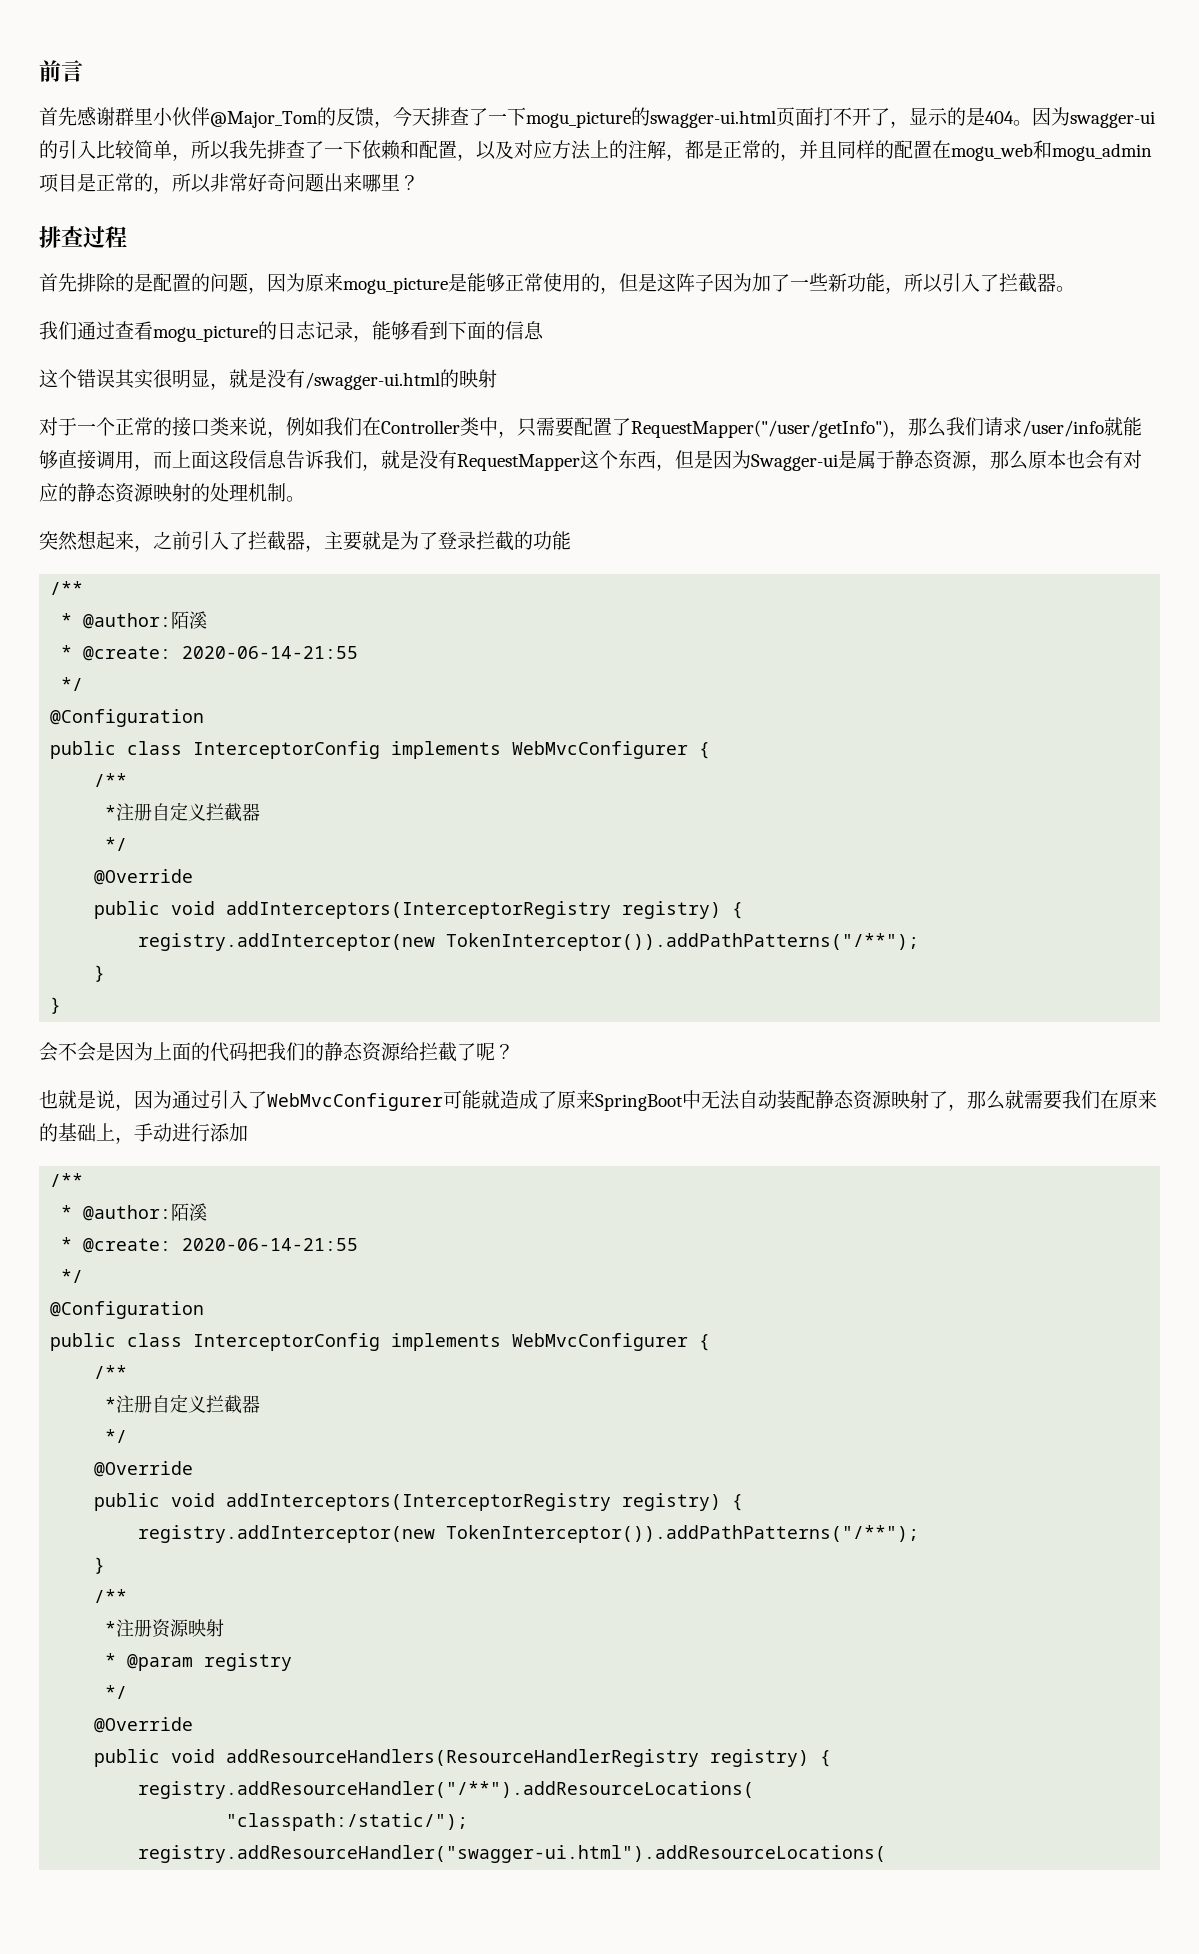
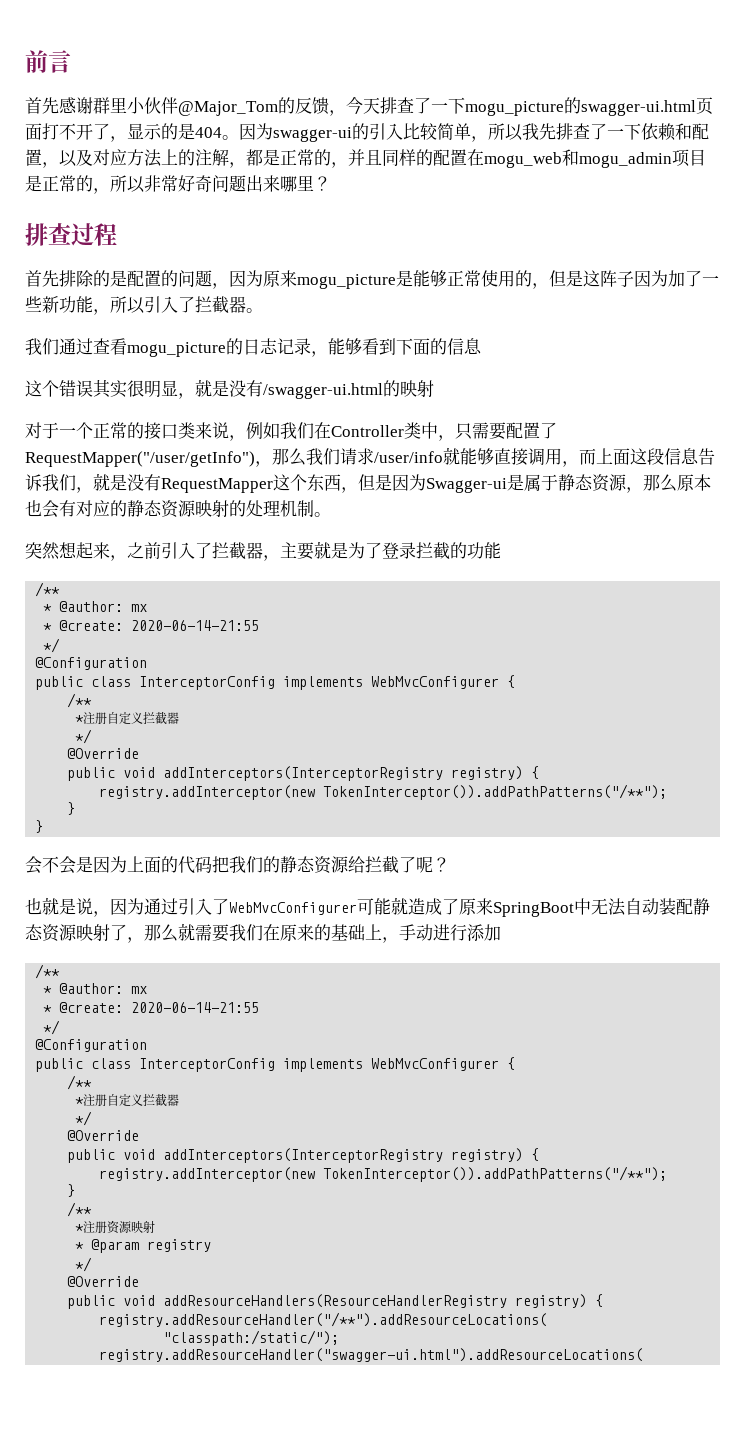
[171,611,208,629] 陌溪 -> [131,604,148,612] mx
[171,1203,208,1221] 陌溪 -> [131,986,148,994] mx

